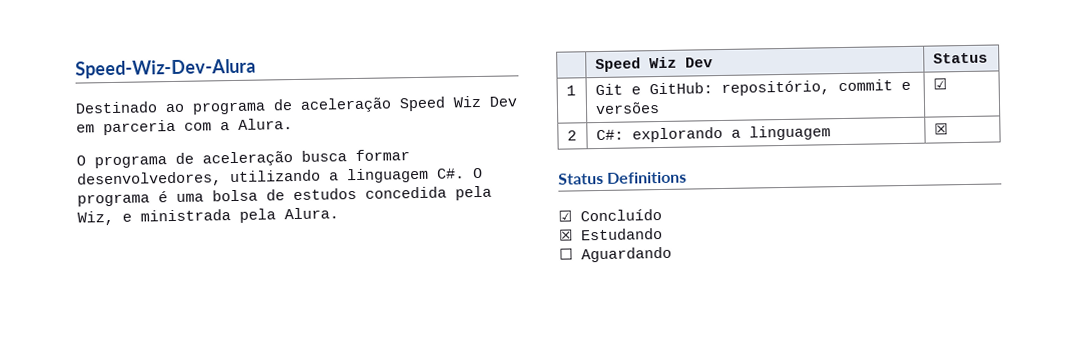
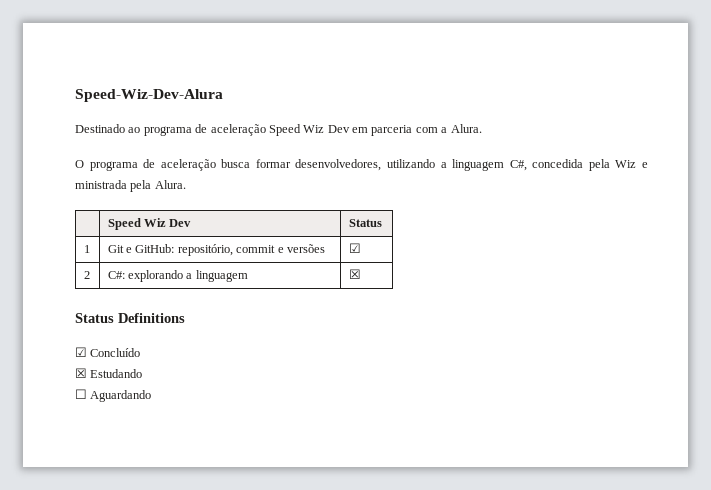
[436,167,483,179] [77,187,357,207] C#. O programa é uma bolsa de estudos -> [509,160,527,171] C#,
[77,210,114,226] Wiz, -> [615,160,637,168] Wiz

